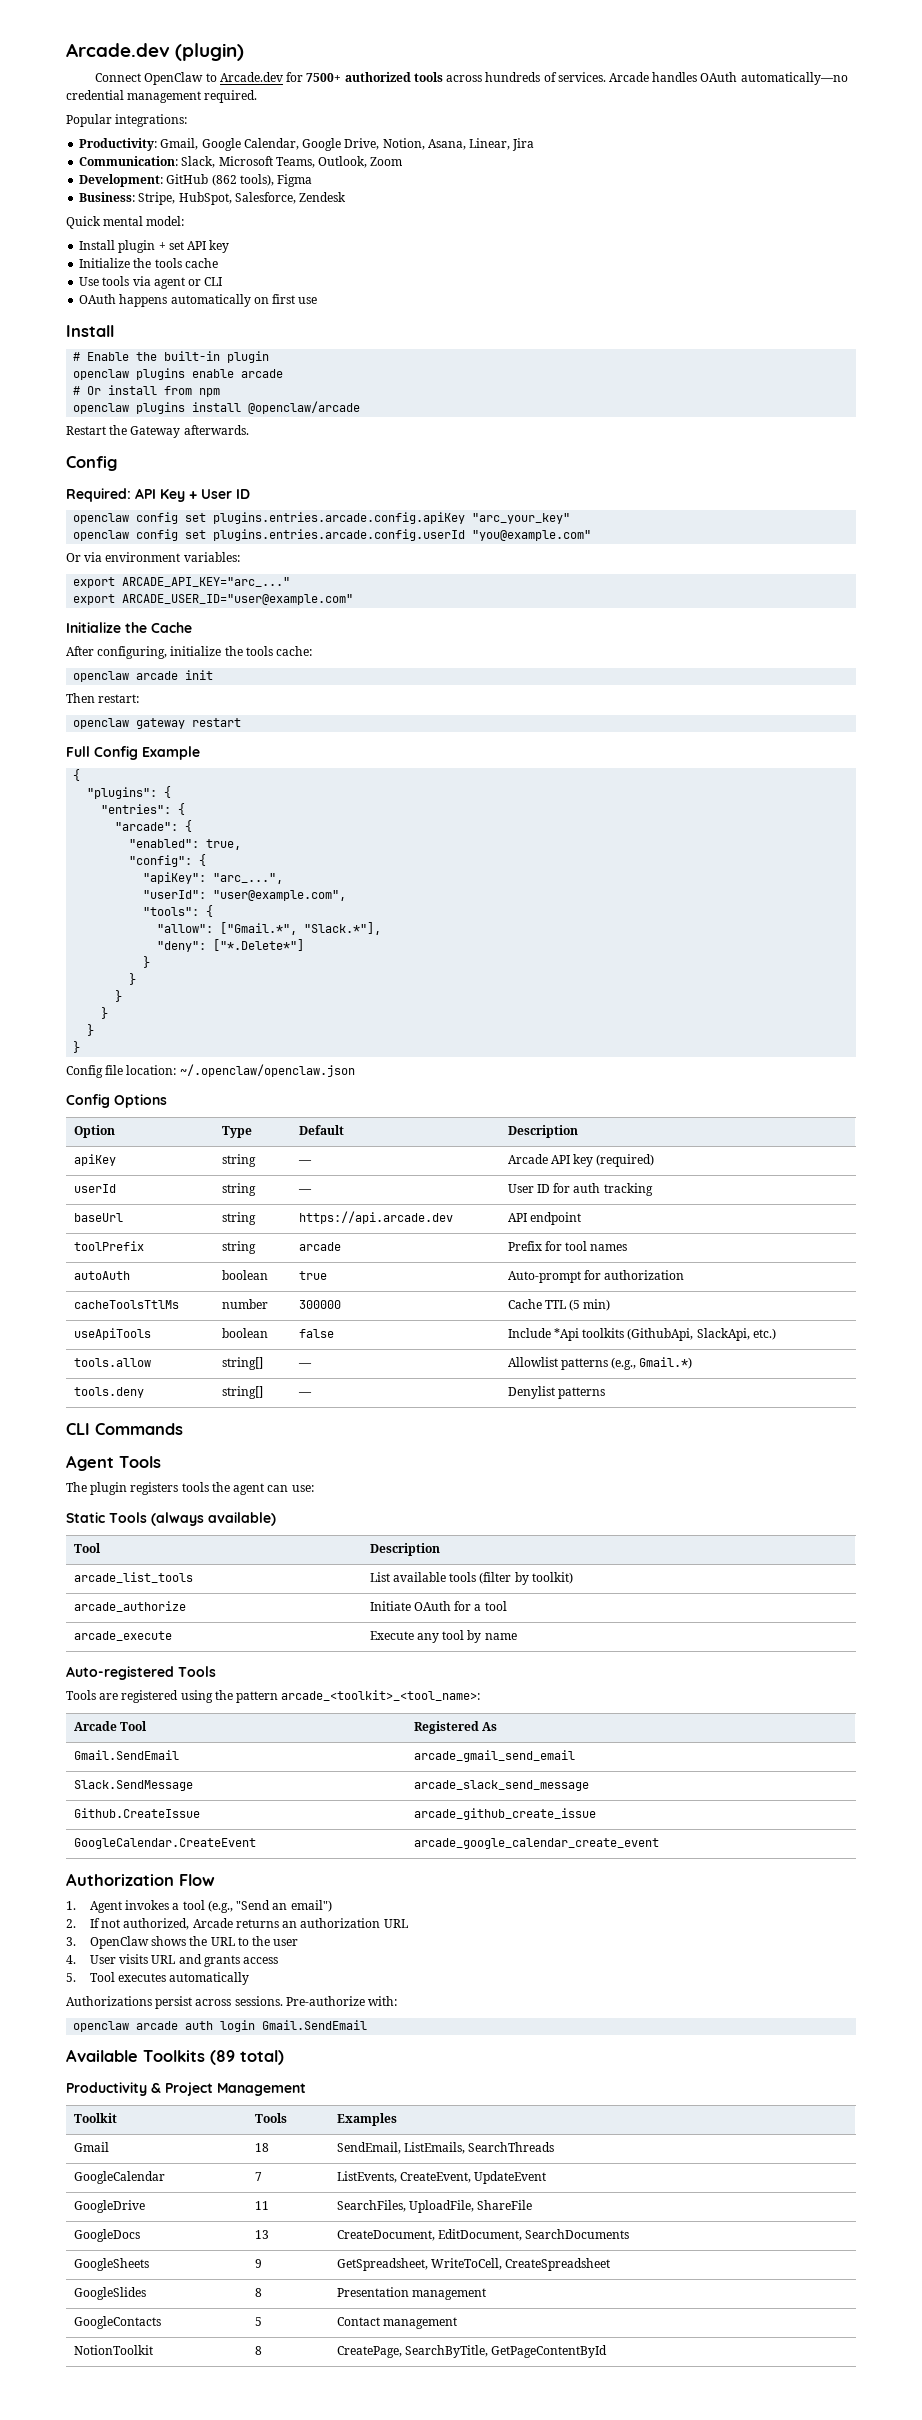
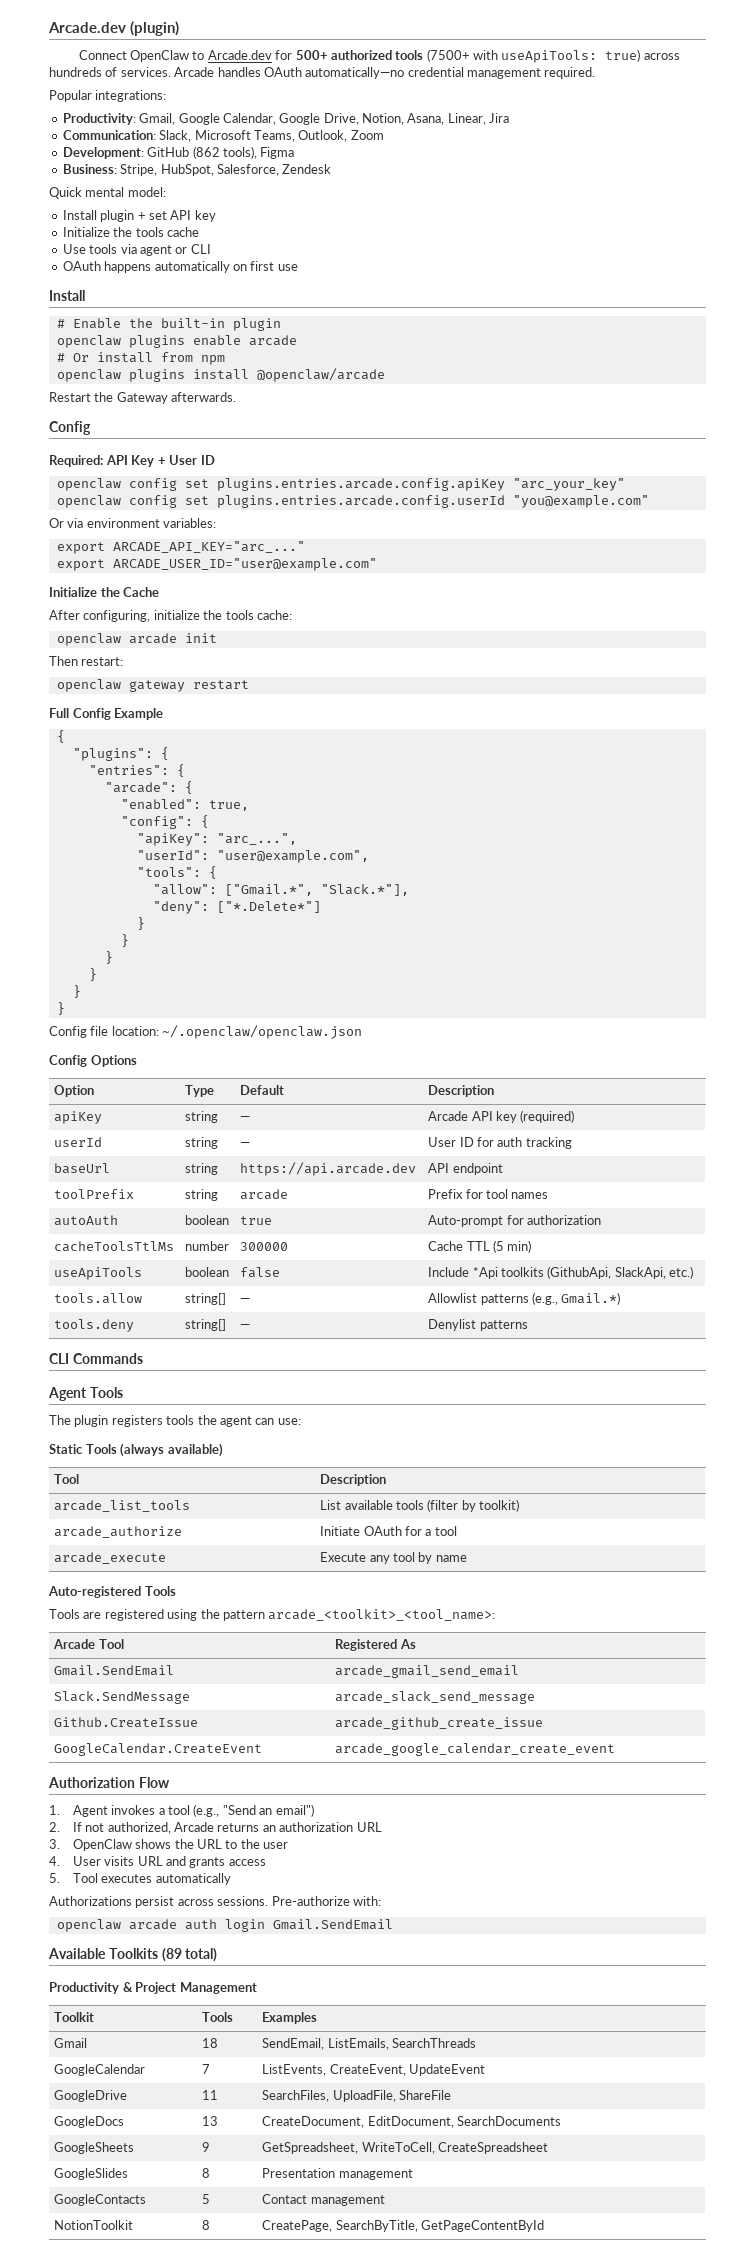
[306,73,342,82] 7500+ -> [295,50,328,60] 500+
(443, 77) none -> [426,49,641,63] (7500+ with useApiTools: true)

